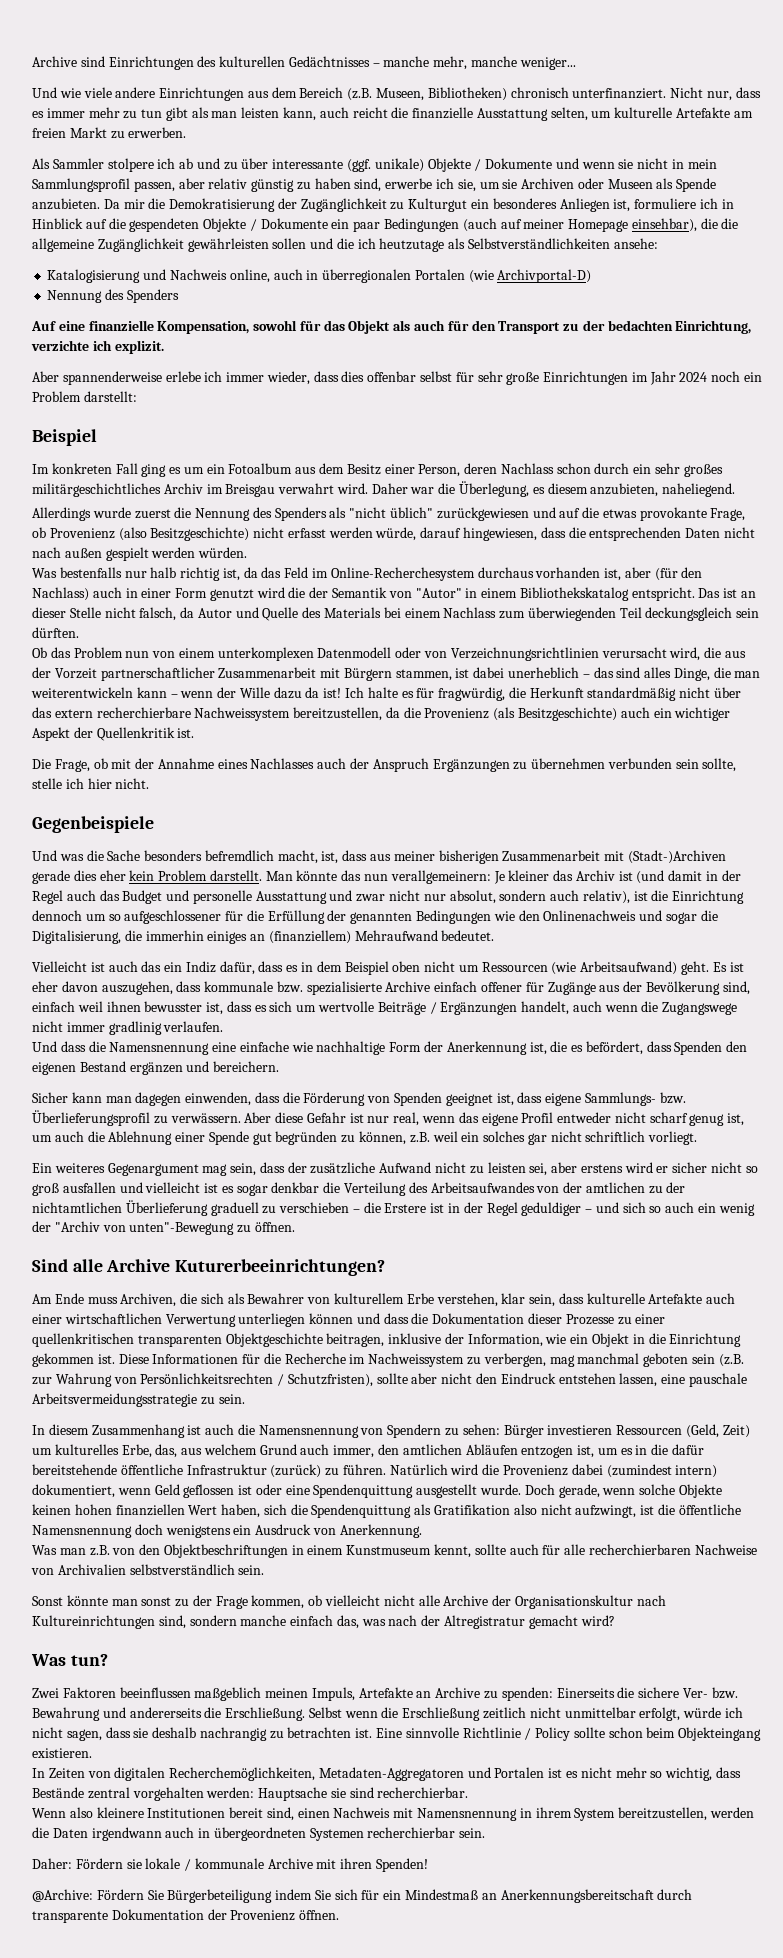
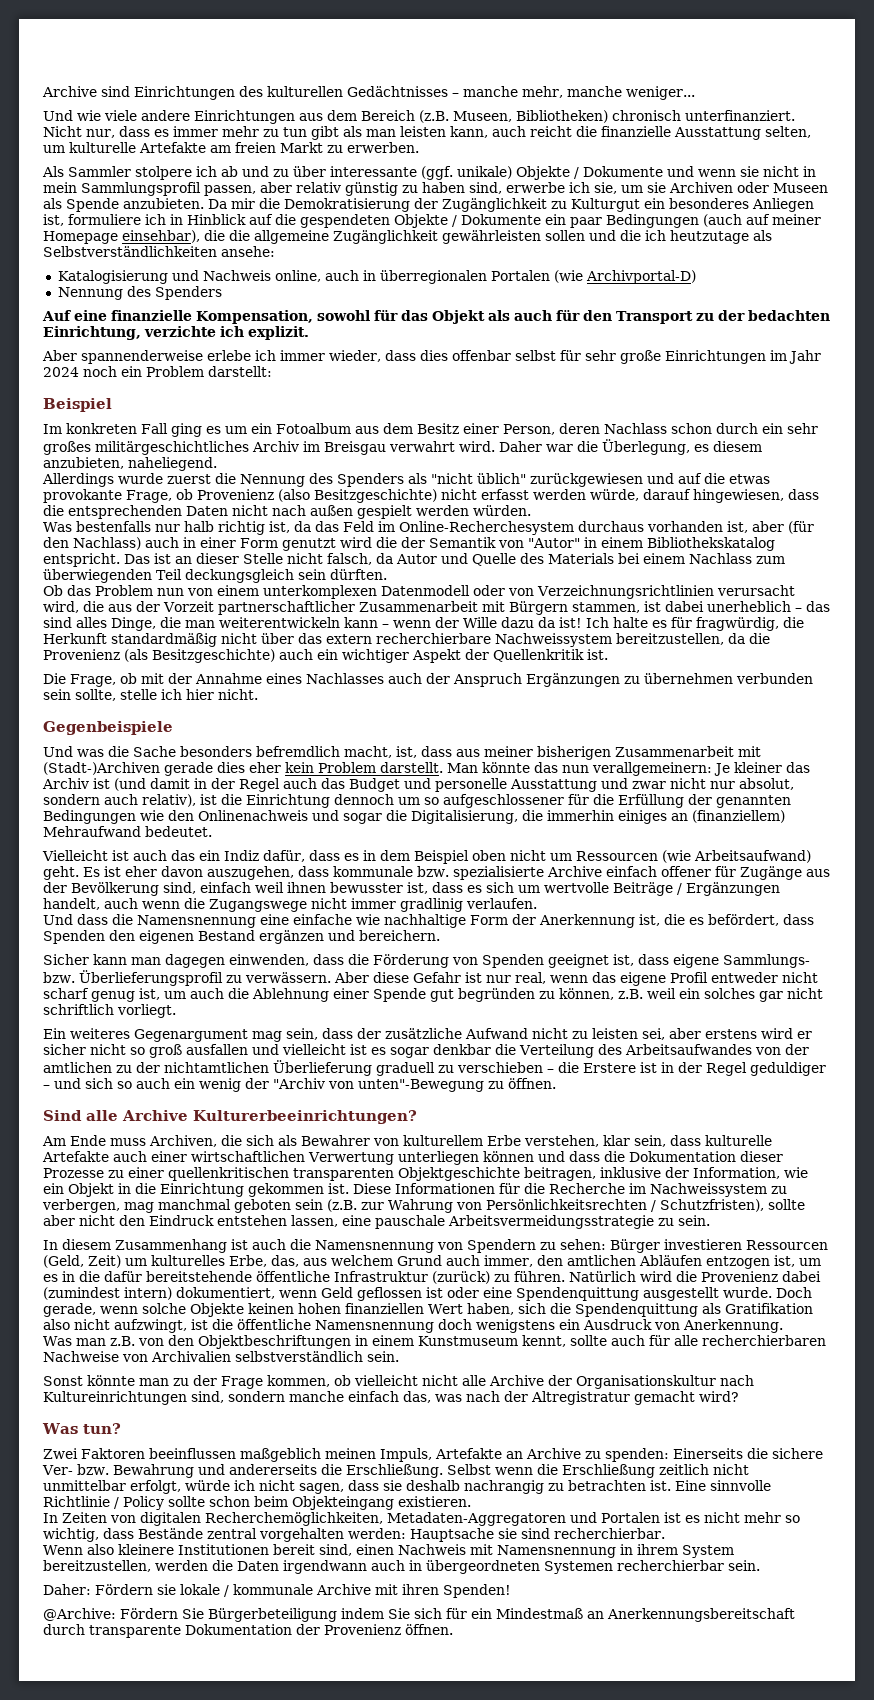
[175,1259,386,1276] Kuturerbeeinrichtungen? -> [193,1110,417,1124] Kulturerbeeinrichtungen?
[141,1597,172,1606] sonst -> (169, 1382) none

